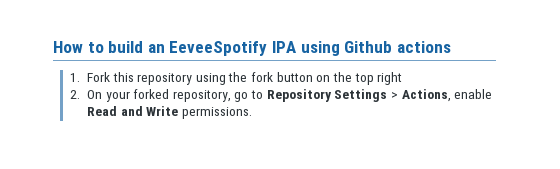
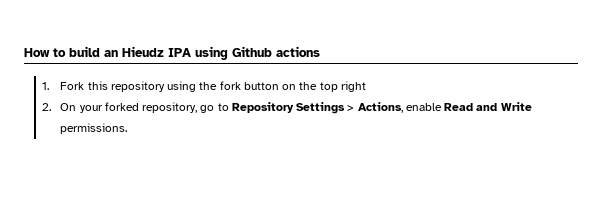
[169,41,268,56] EeveeSpotify -> [122,46,164,57] Hieudz

